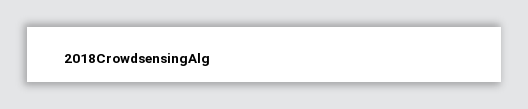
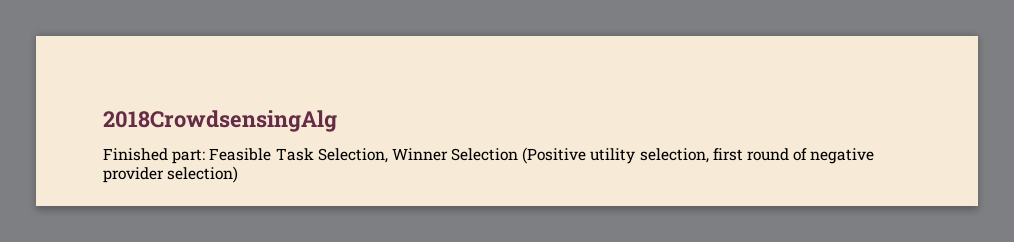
(210, 59) none -> [103,147,875,164] [103,166,239,183] // Finished part: Feasible Task Selection, Winner Selection (Positive utility selection, first round of negative provider selection)

